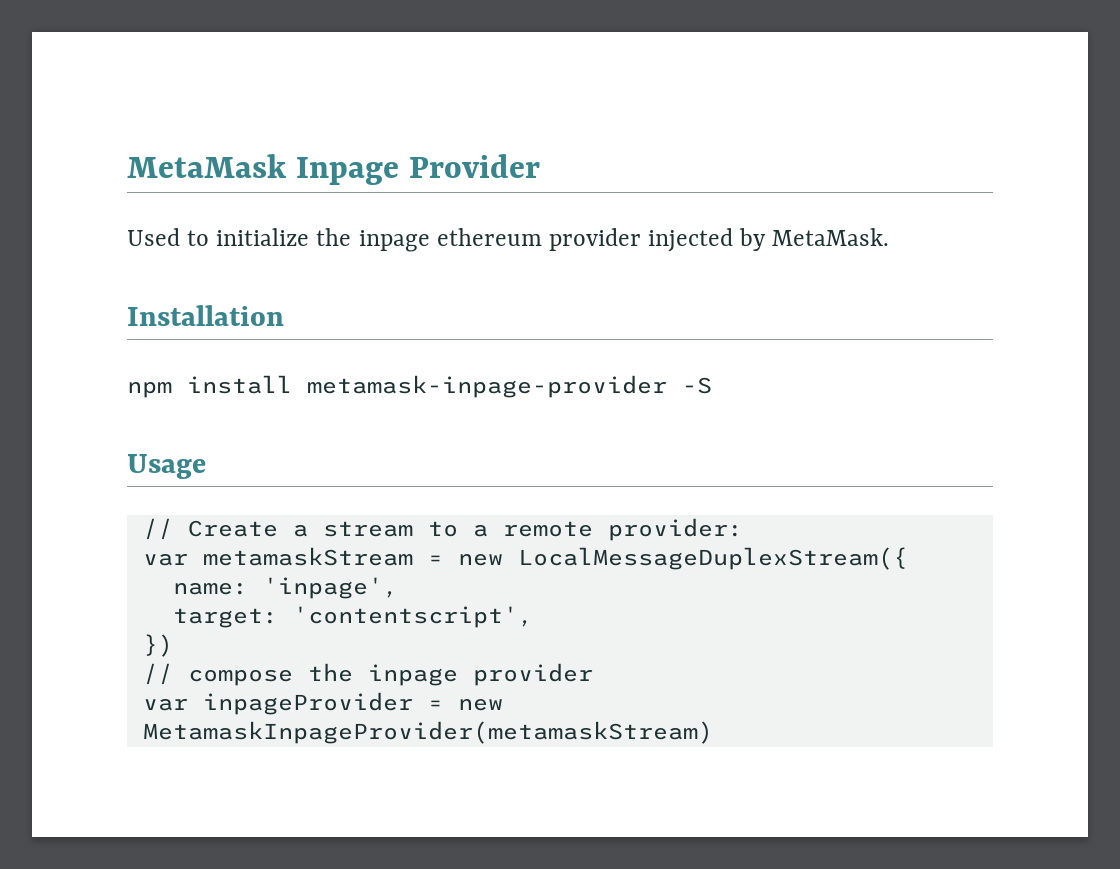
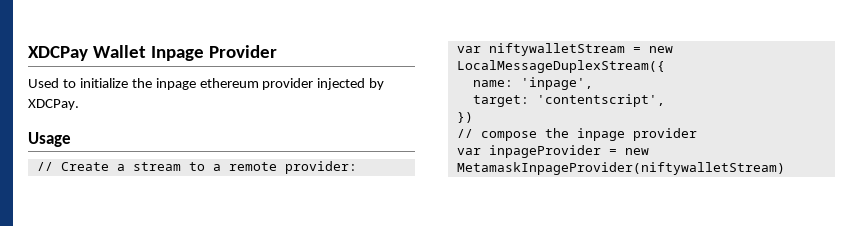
[127,154,286,178] MetaMask -> [28,45,146,61] XDCPay Wallet
[772,228,890,246] [127,305,284,326] [127,375,712,398] MetaMask. // Installation // npm install metamask-inpage-provider -S -> [28,99,79,110] XDCPay.
[202,547,413,566] metamaskStream -> [488,43,625,56] niftywalletStream
[142,721,713,744] MetamaskInpageProvider(metamaskStream) -> [456,162,785,175] MetamaskInpageProvider(niftywalletStream)

